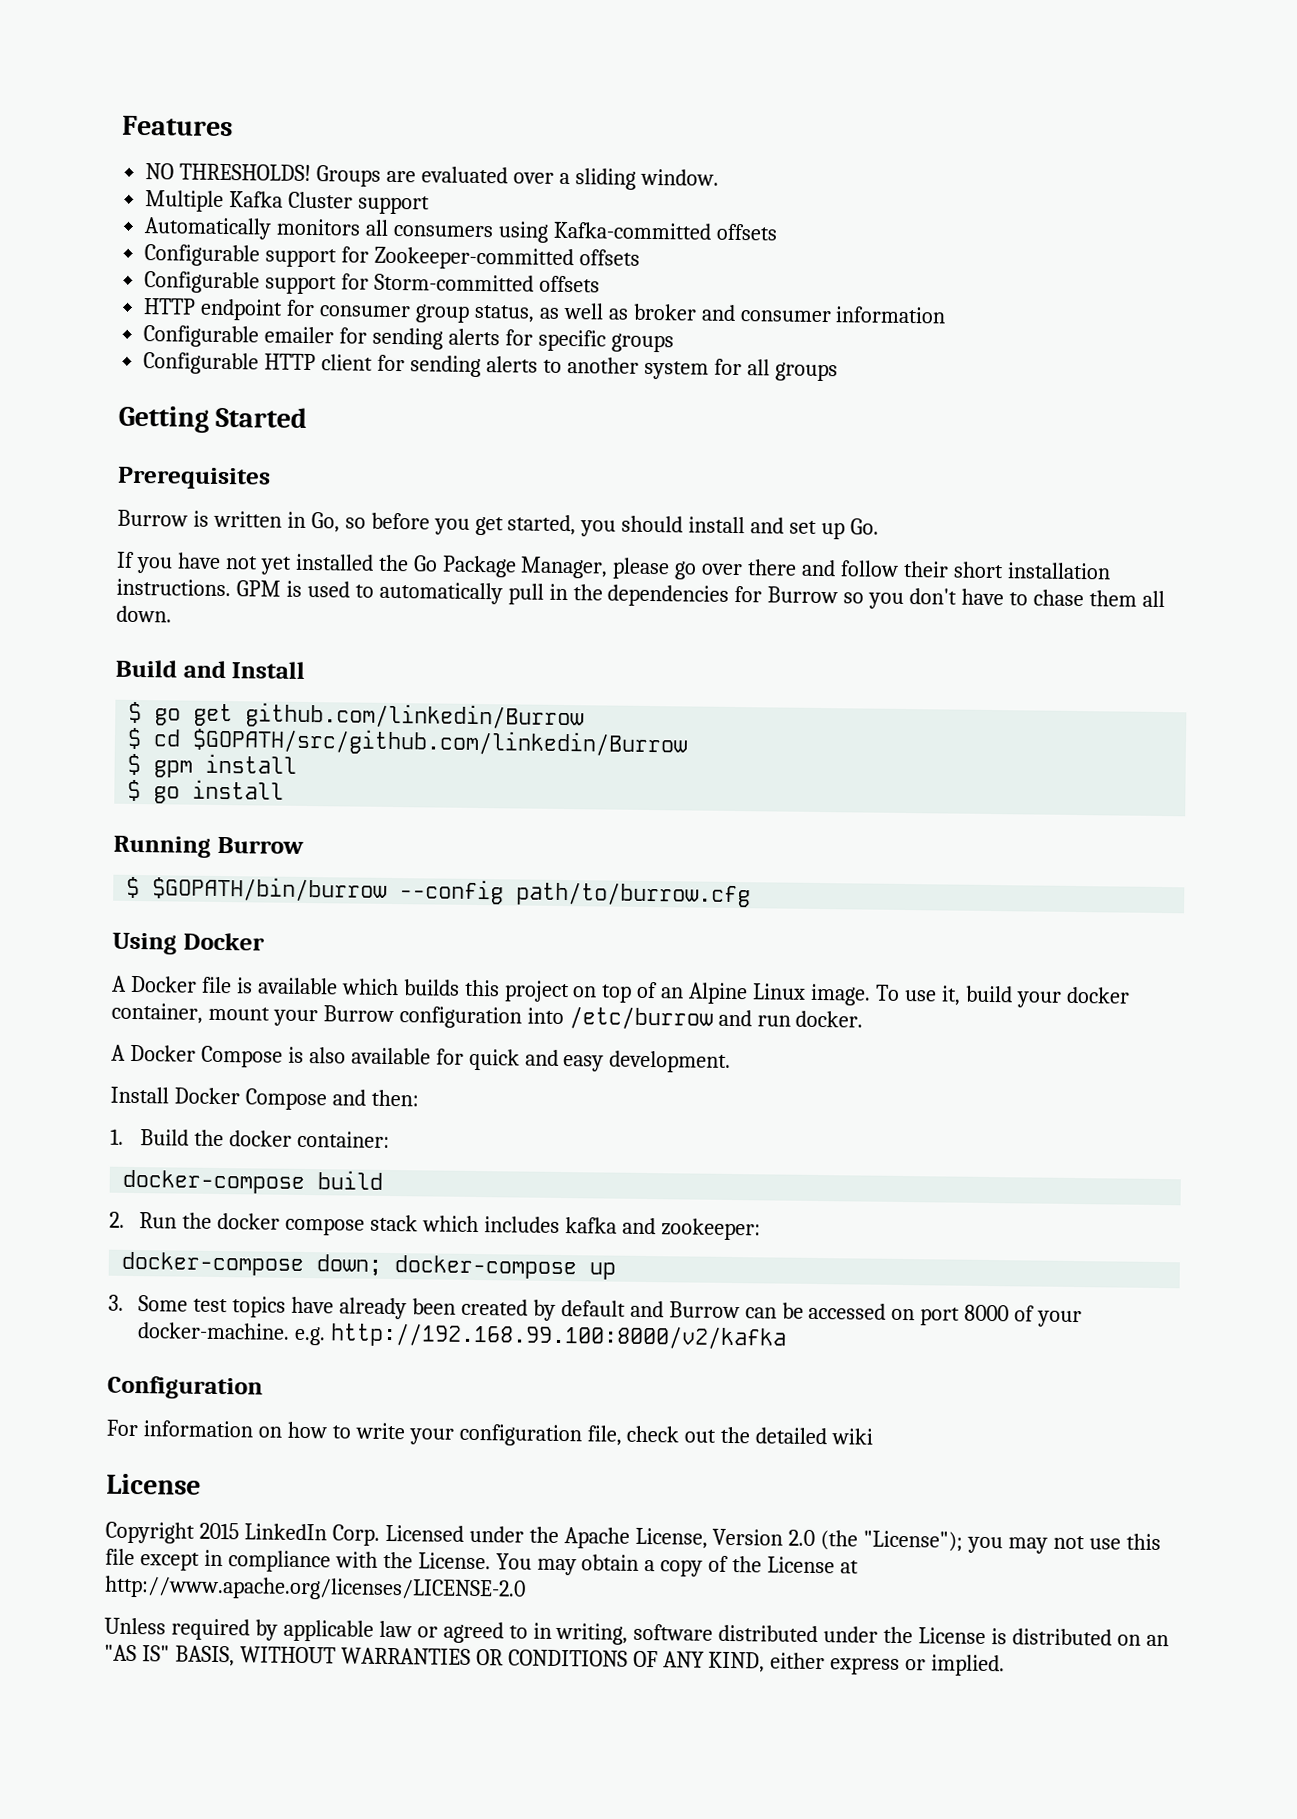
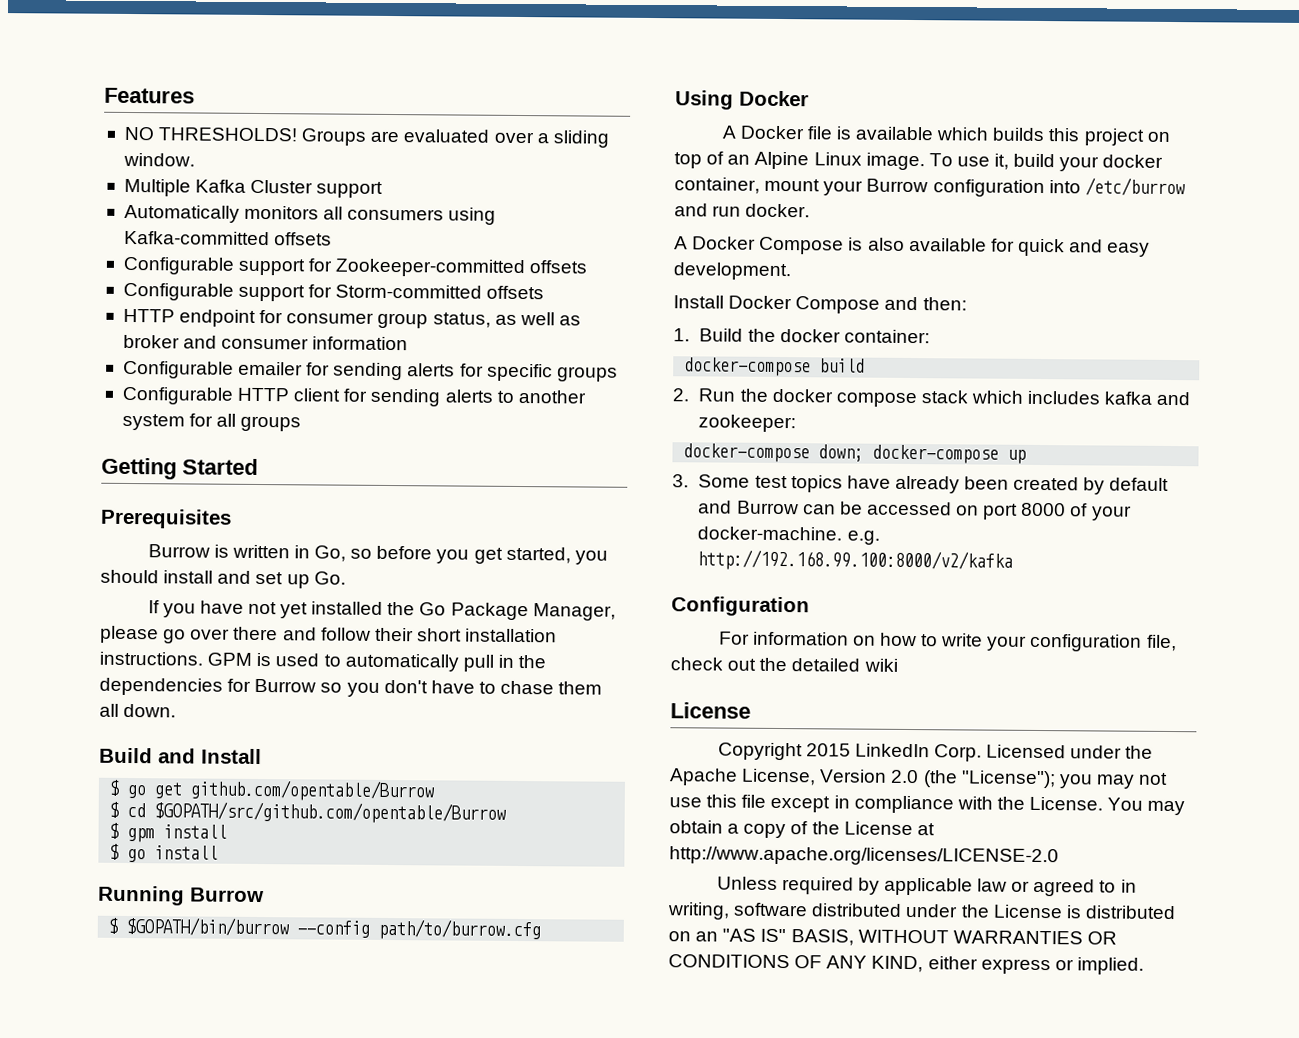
[245,702,585,731] github.com/linkedin/Burrow -> [190,779,435,802] github.com/opentable/Burrow
[192,727,689,758] $GOPATH/src/github.com/linkedin/Burrow -> [154,801,507,824] $GOPATH/src/github.com/opentable/Burrow

